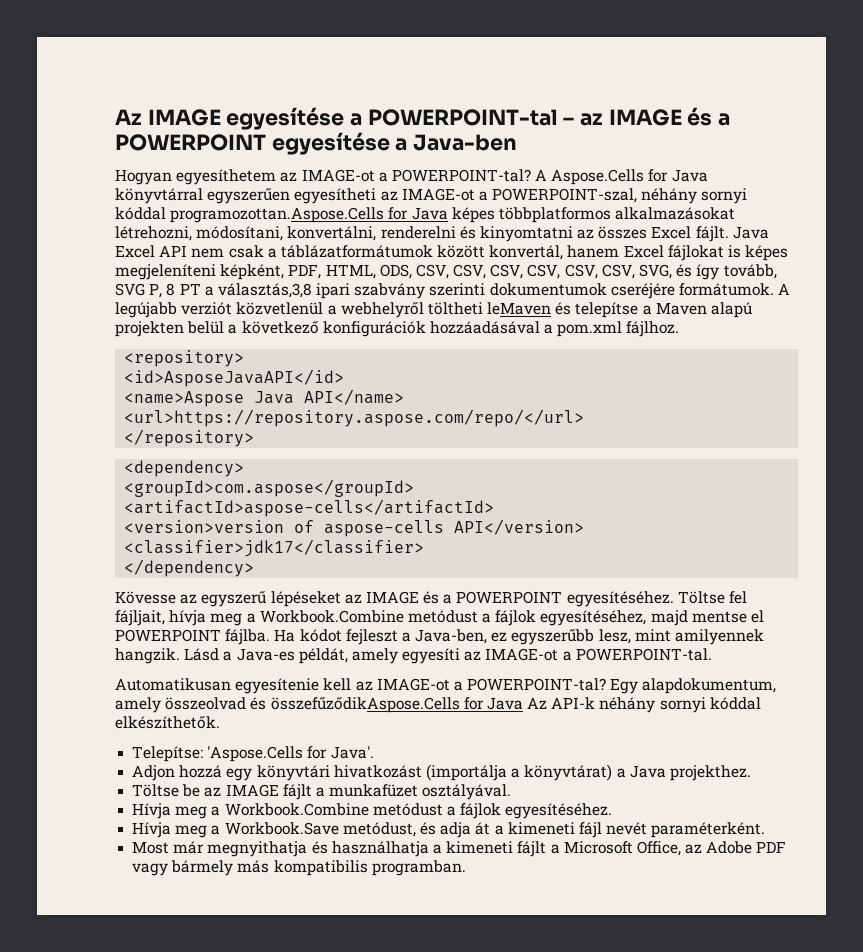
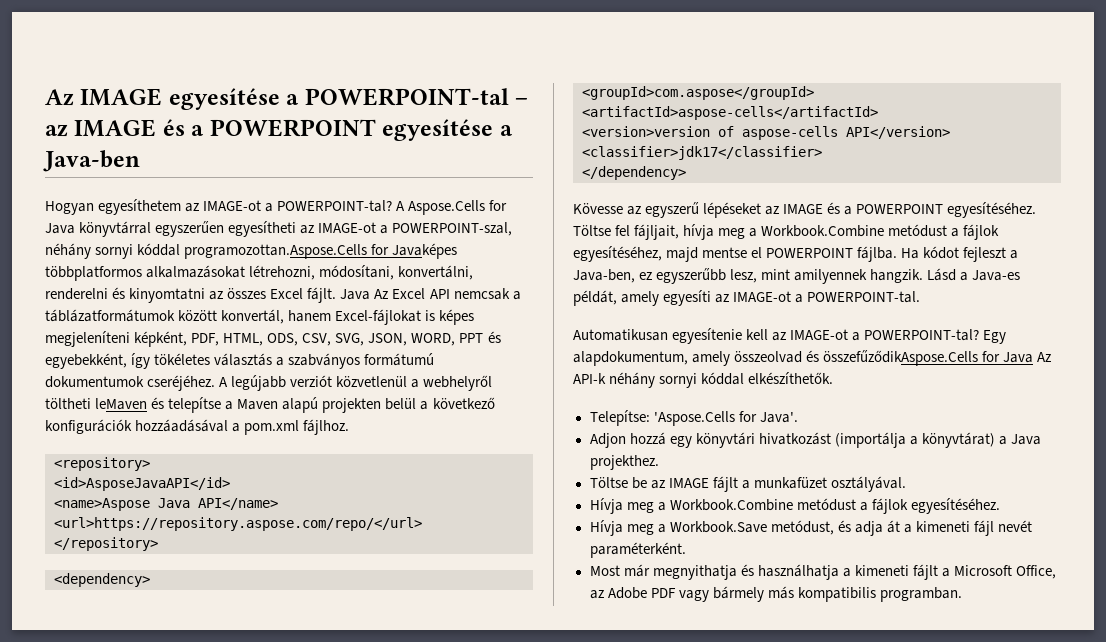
[411,207,495,223] Java képes -> [392,243,458,259] Javaképes
(769, 232) none -> [374,289,389,299] Az
[191,245,264,258] nem csak -> [453,288,510,300] nemcsak
[623,245,724,261] Excel fájlokat -> [335,309,422,325] Excel-fájlokat
[453,264,777,280] [115,283,775,299] CSV, CSV, CSV, CSV, CSV, SVG, és így tovább, SVG P, 8 PT a választás,3,8 ipari szabvány szerinti dokumentumok cseréjére formátumok. -> [335,331,501,346] [45,353,435,369] [45,375,216,391] SVG, JSON, WORD, PPT és egyebekként, így tökéletes választás a szabványos formátumú dokumentumok cseréjéhez.

